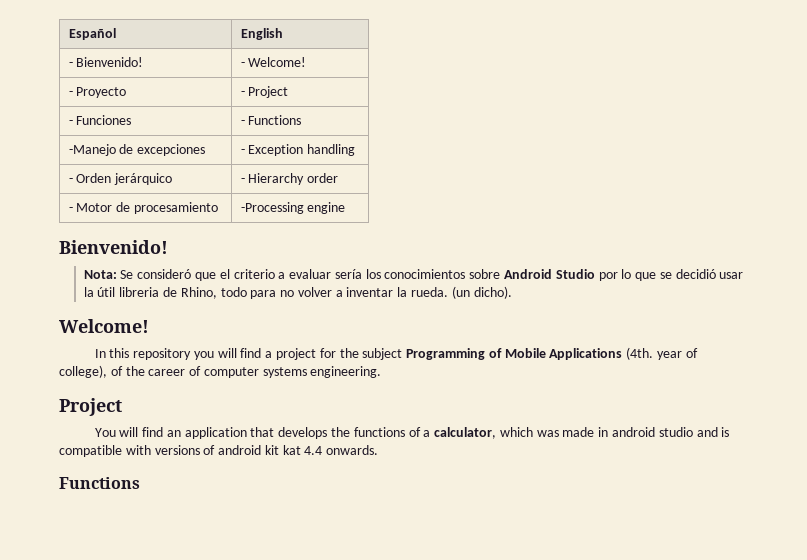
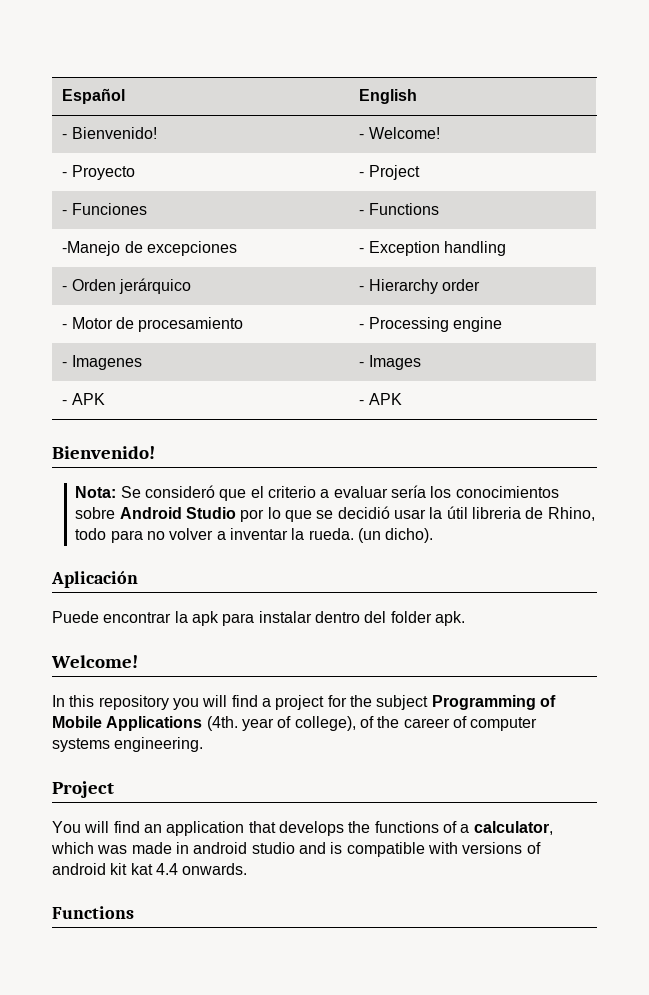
[240,202,304,214] -Processing -> [359,317,449,332] - Processing
(346, 208) none -> [62,355,142,370] [359,355,421,370] [62,393,105,405] [359,393,402,405] // - Imagenes | - Images // - APK | - APK
(512, 292) none -> [51,571,138,588] [52,611,465,626] // Aplicación // Puede encontrar la apk para instalar dentro del folder apk.

